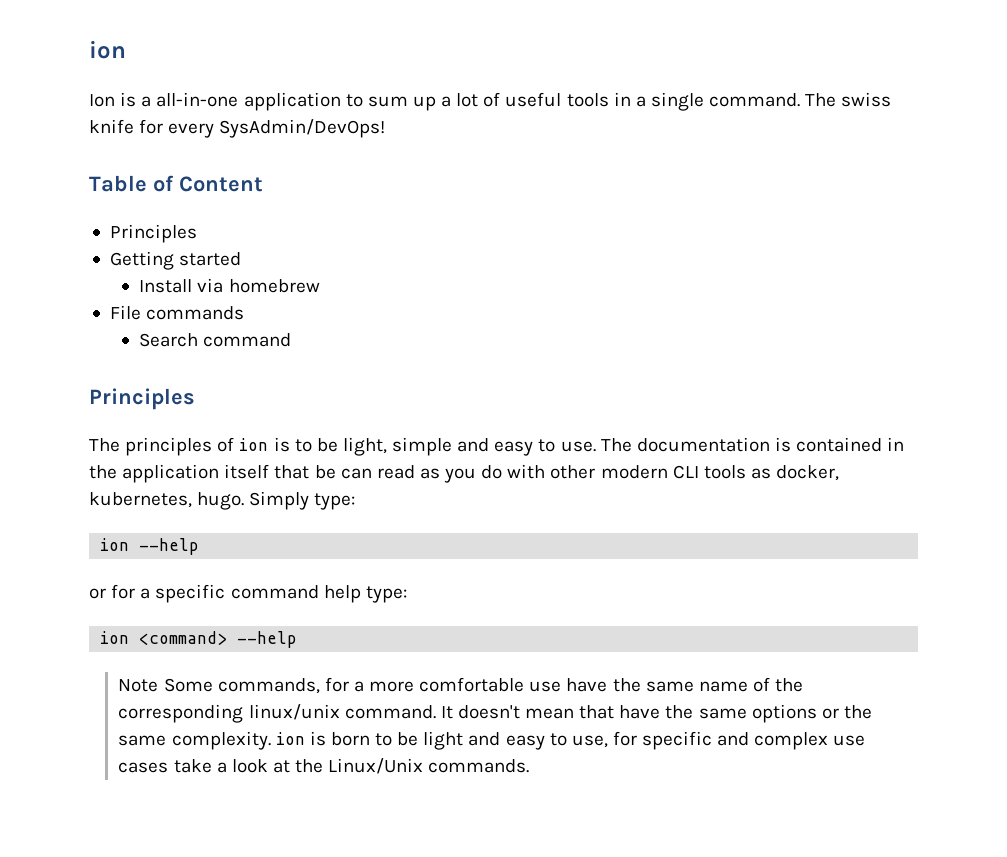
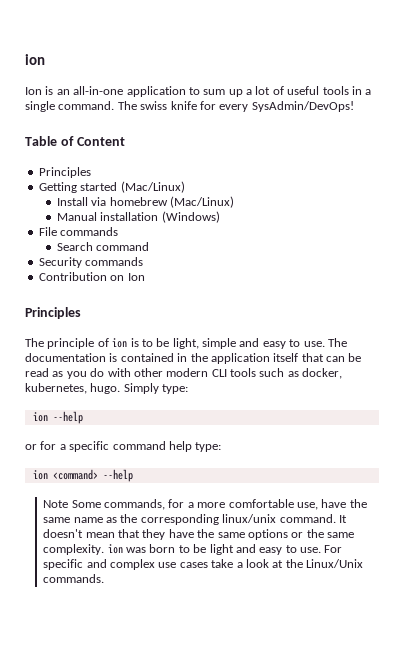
[141,96,152,107] a -> [56,89,70,95] an
(242, 259) none -> [120,181,185,193] (Mac/Linux)
(320, 286) none -> [170,196,235,208] [57,211,220,223] (Mac/Linux) // Manual installation (Windows)
(292, 340) none -> [38,257,144,268] [38,272,145,281] // Security commands // Contribution on Ion
[125,437,213,456] principles -> [47,338,95,349] principle
[314,465,372,479] be can -> [326,353,362,362] can be
(746, 472) none -> [259,368,285,377] such
[529,681,562,692] use -> [296,502,318,510] use,
[752,677,770,692] of -> [106,517,118,523] as
(615, 712) none -> [142,529,166,540] they
[309,731,326,746] is -> [126,547,147,553] was
[571,731,637,748] use, for -> [300,545,343,553] use. For

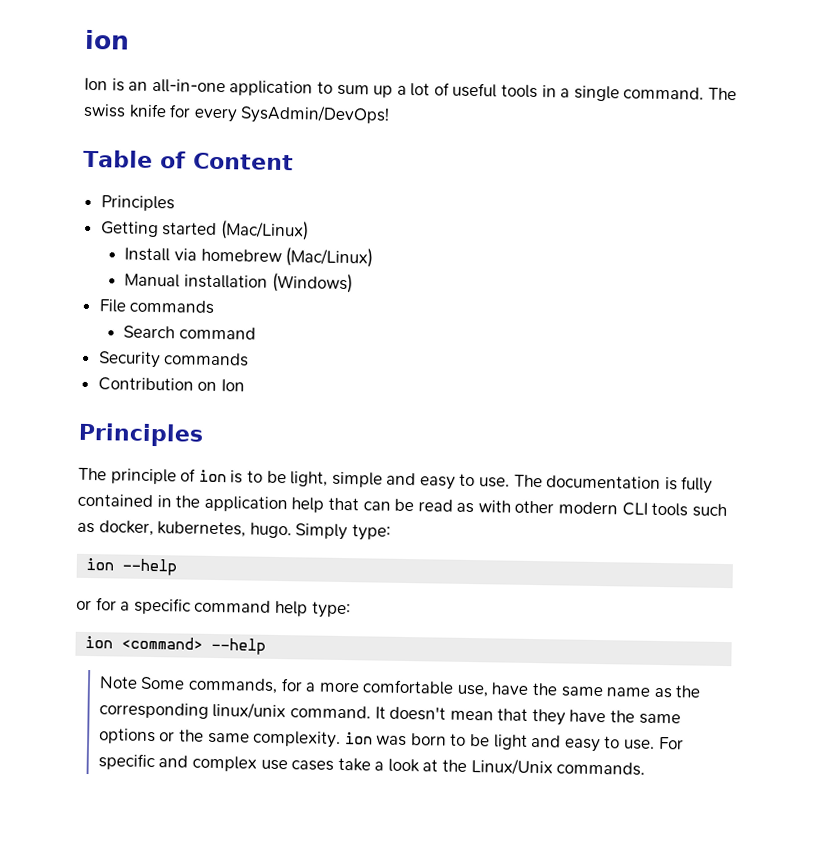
(118, 357) none -> [681,476,714,494] fully
[273,353,299,362] itself -> [291,497,325,513] help
[66,368,105,379] you do -> (475, 508) none

